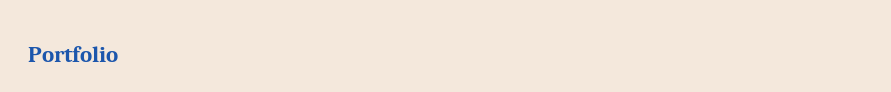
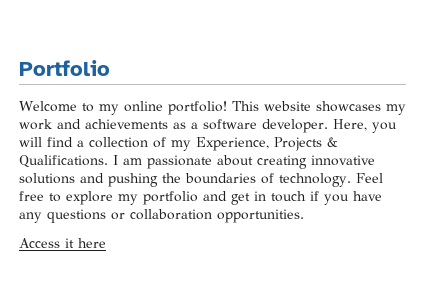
(118, 54) none -> [19,101,406,115] [19,119,397,133] [19,137,338,151] [19,155,375,169] [19,173,383,187] [19,191,382,205] [19,209,304,223] [19,238,106,248] // Welcome to my online portfolio! This website showcases my work and achievements as a software developer. Here, you will find a collection of my Experience, Projects & Qualifications. I am passionate about creating innovative solutions and pushing the boundaries of technology. Feel free to explore my portfolio and get in touch if you have any questions or collaboration opportunities. // Access it here

